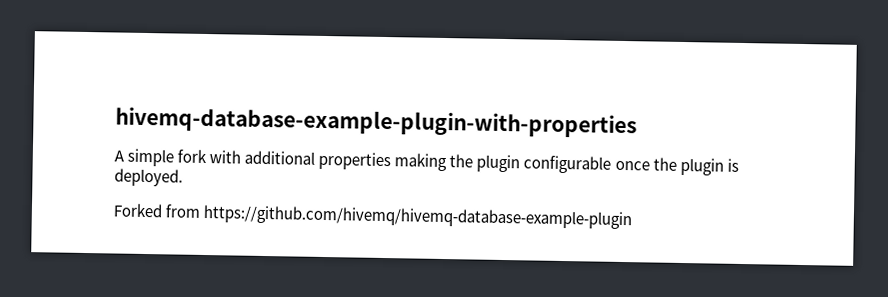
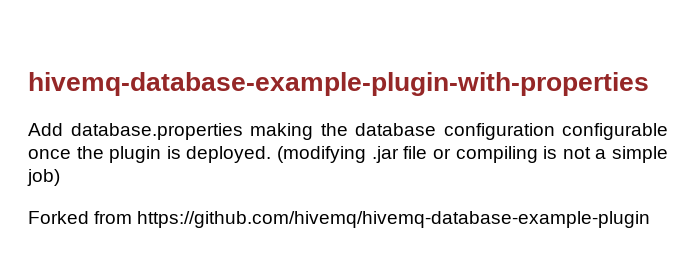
[114,148,521,173] A simple fork with additional properties making the plugin -> [28,123,555,140] Add database.properties making the database configuration
(183, 177) none -> [277,146,668,163] [27,169,60,186] (modifying .jar file or compiling is not a simple job)

